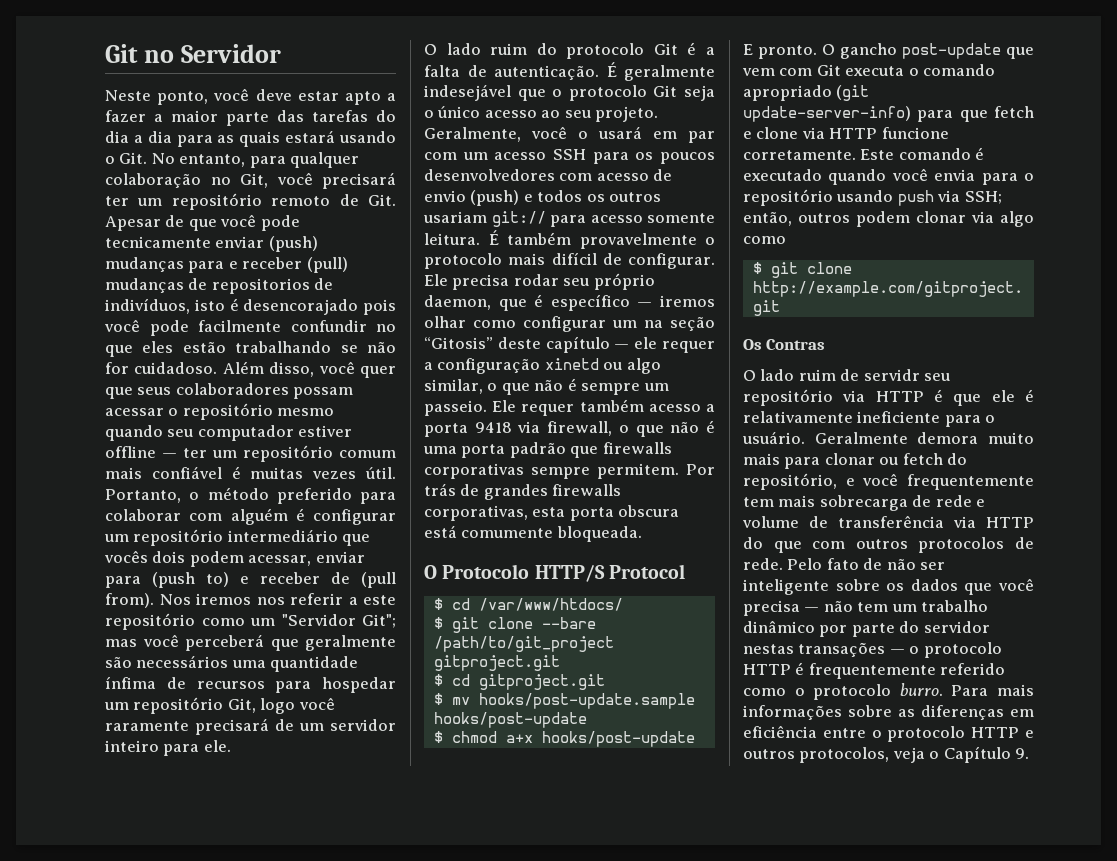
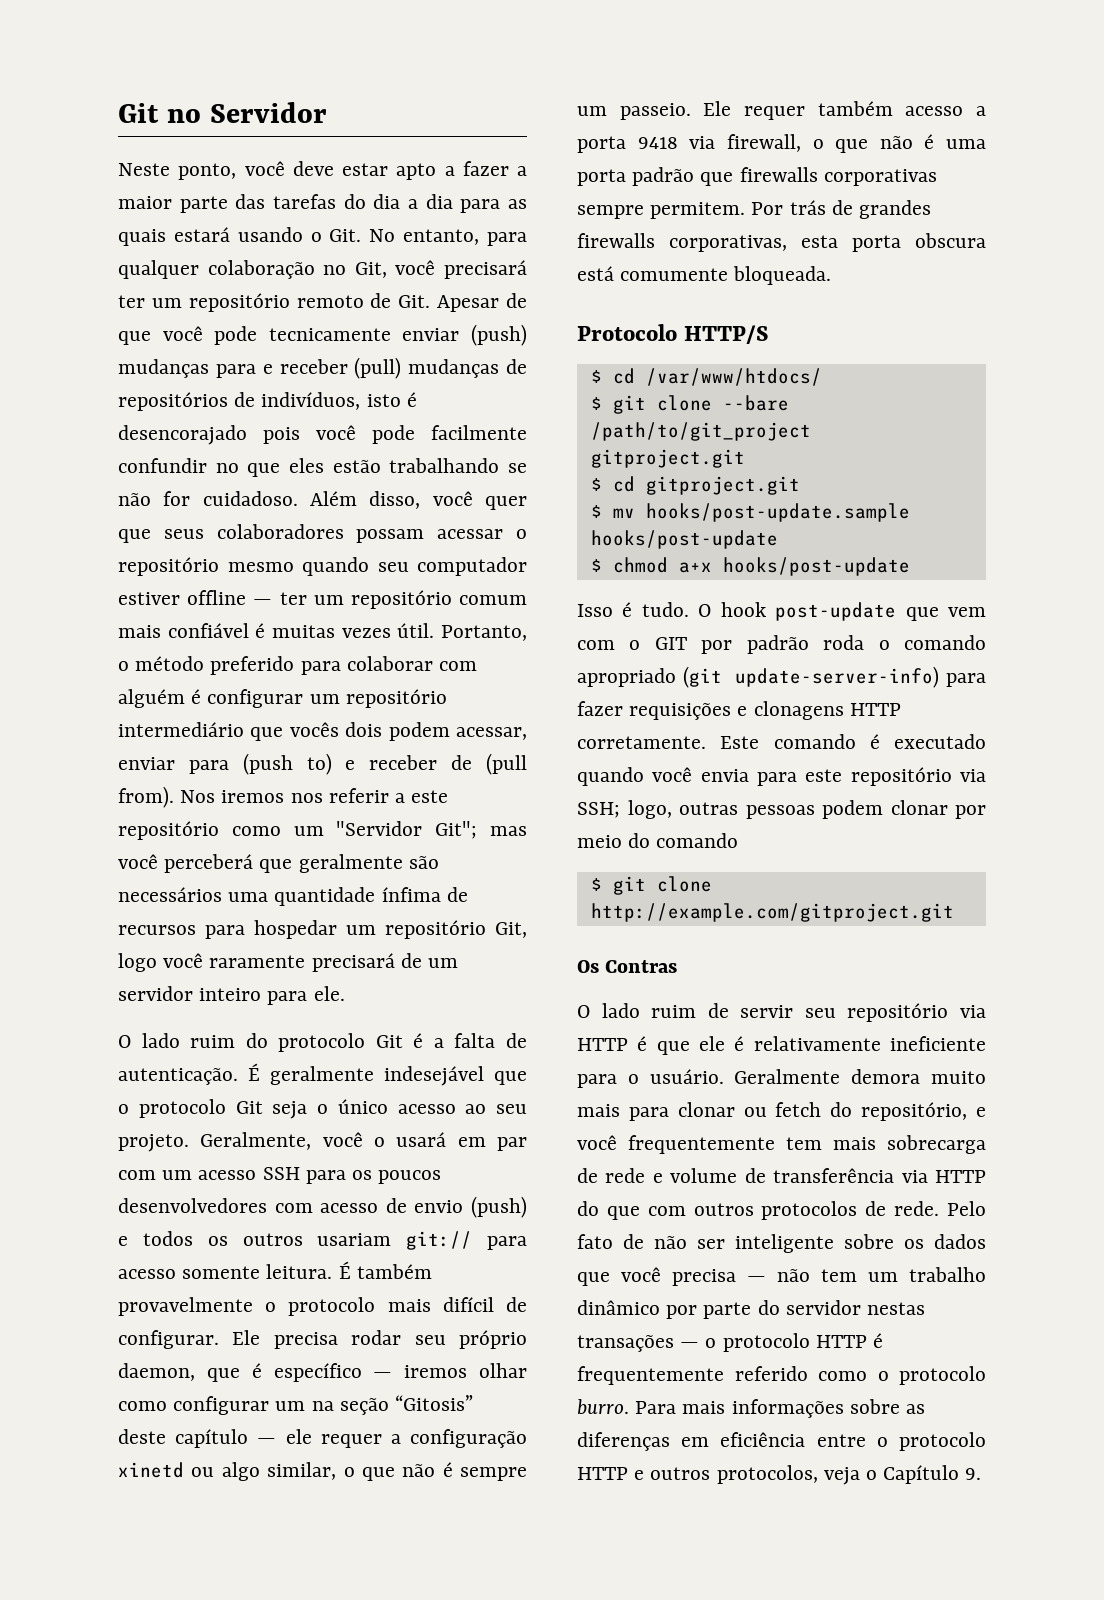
[211,278,310,294] repositorios -> [118,392,228,411] repositórios
[424,565,437,579] O -> (832, 275) none
[608,564,685,579] Protocol -> (770, 334) none
[743,43,1034,59] [742,64,905,76] E pronto. O gancho post-update que vem com Git executa -> [577,602,986,621] [577,635,865,654] Isso é tudo. O hook post-update que vem com o GIT por padrão roda
[959,106,1034,122] [743,127,949,139] que fetch e clone via HTTP funcione -> [577,701,901,720] fazer requisições e clonagens HTTP
[1024,173,1034,181] [743,189,1002,206] [743,211,1034,227] [743,236,786,244] o repositório usando push via SSH; então, outros podem clonar via algo como -> [805,767,986,786] [577,800,986,819] [577,833,739,848] este repositório via SSH; logo, outras pessoas podem clonar por meio do comando
[863,369,920,381] servidr -> [740,1005,794,1018] servir

